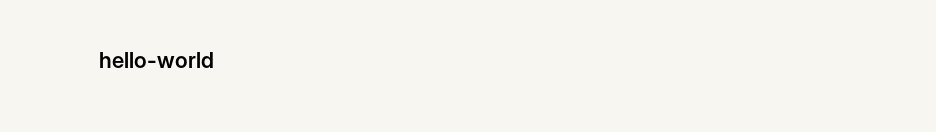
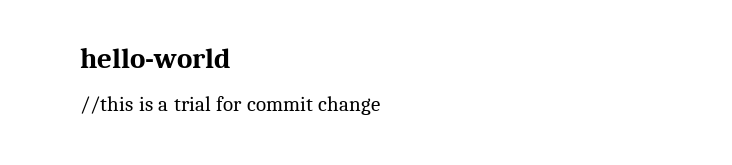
(214, 60) none -> [80,96,381,115] // //this is a trial for commit change

